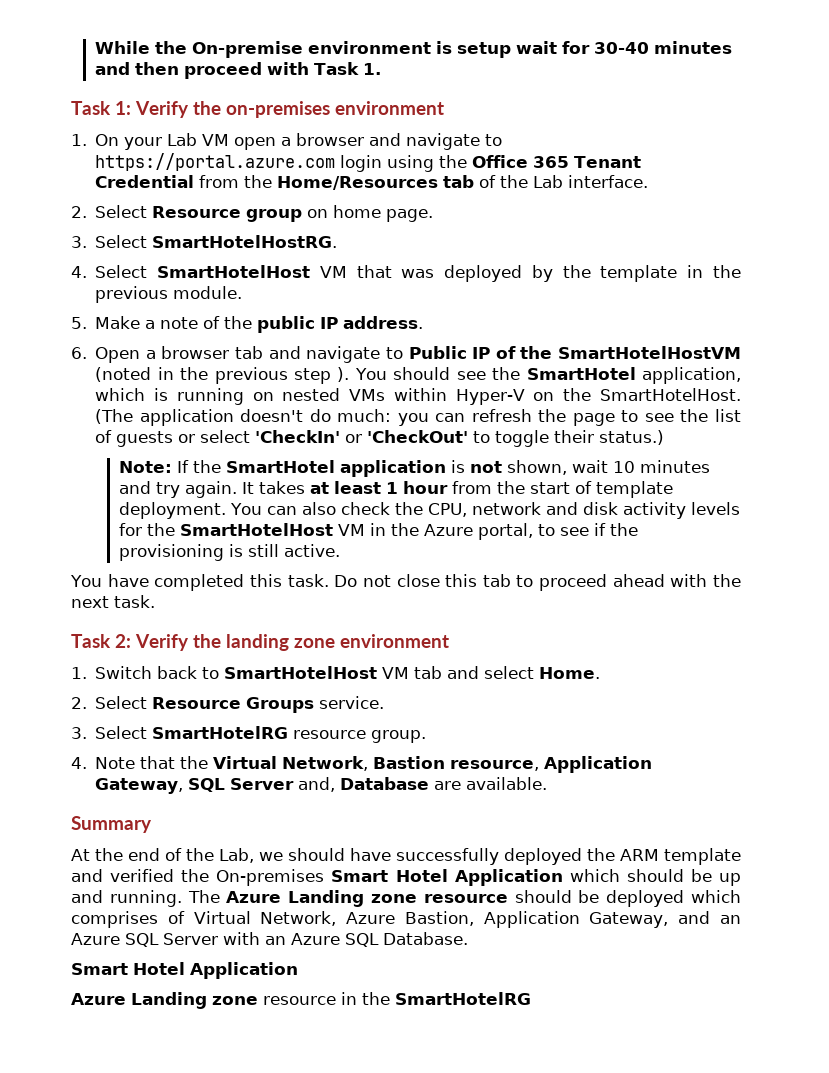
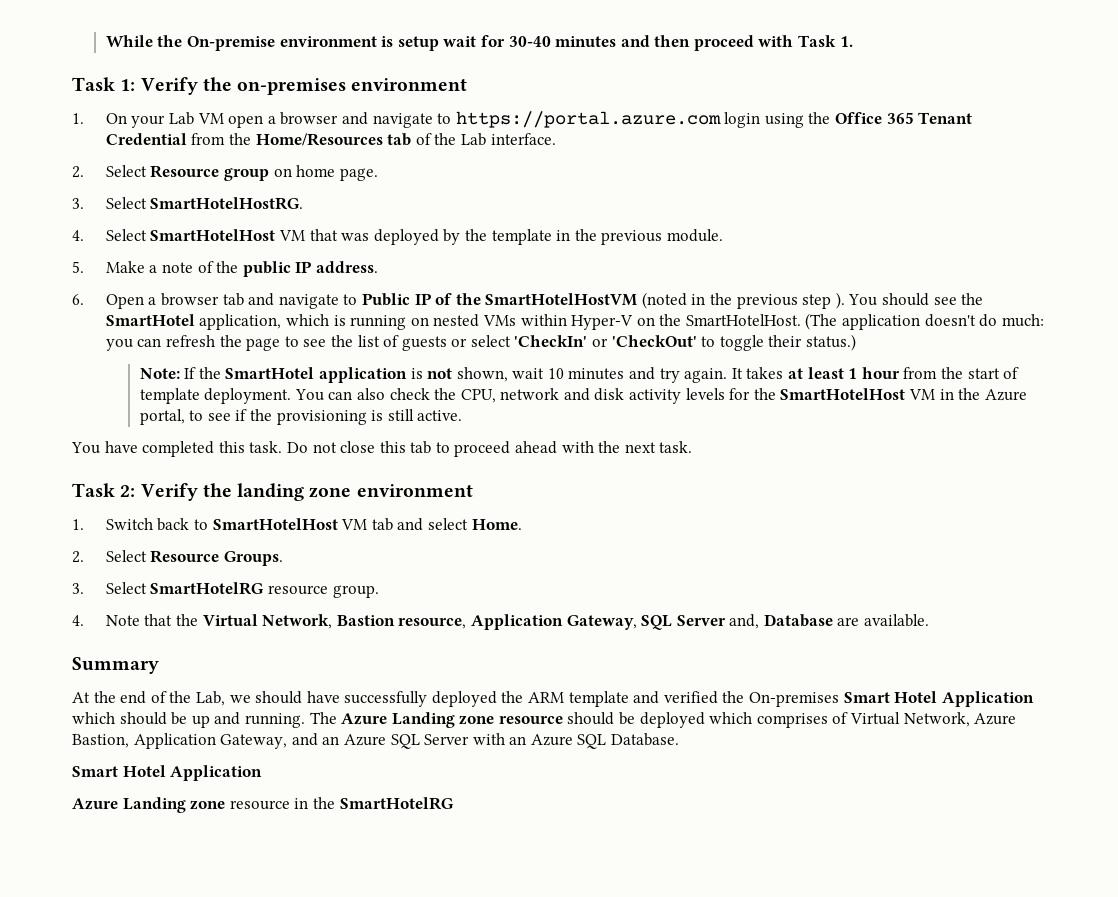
[246,696,385,713] Groups service. -> [223,551,283,566] Groups.

